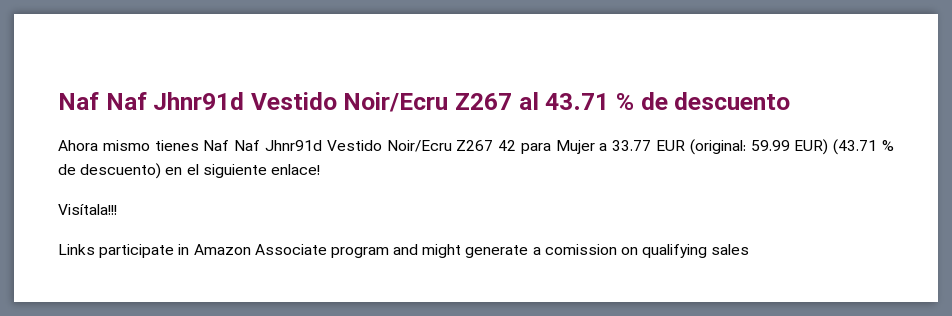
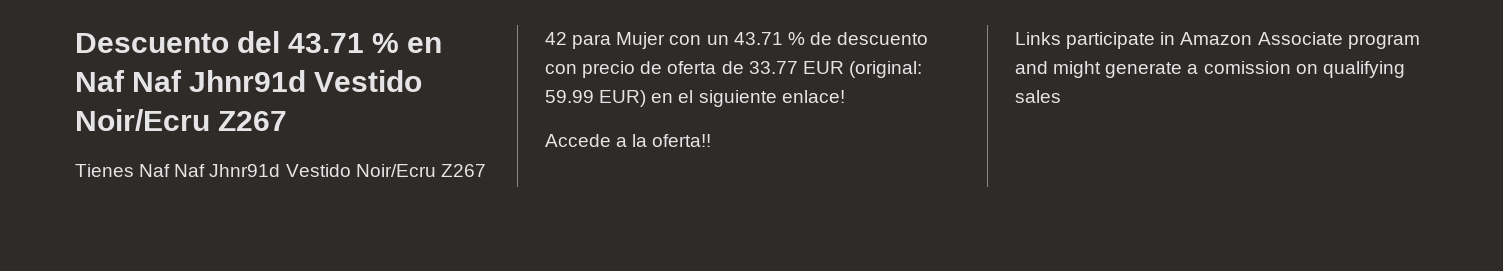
[58,92,791,112] [58,140,199,151] Naf Naf Jhnr91d Vestido Noir/Ecru Z267 al 43.71 % de descuento // Ahora mismo tienes -> [75,31,443,53] [75,70,423,92] [75,109,288,131] [75,164,134,177] Descuento del 43.71 % en Naf Naf Jhnr91d Vestido Noir/Ecru Z267 // Tienes
[599,143,608,151] a -> [669,32,929,45] [545,61,744,78] con un 43.71 % de descuento con precio de oferta de
[833,139,894,155] [58,163,162,179] (43.71 % de descuento) -> (647, 98) none
[58,204,117,215] Visítala!!! -> [545,134,712,147] Accede a la oferta!!

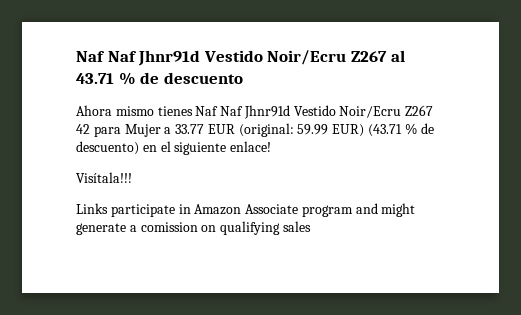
[75,31,443,53] [75,70,423,92] [75,109,288,131] [75,164,134,177] Descuento del 43.71 % en Naf Naf Jhnr91d Vestido Noir/Ecru Z267 // Tienes -> [76,50,405,66] [76,72,243,85] [76,105,193,116] Naf Naf Jhnr91d Vestido Noir/Ecru Z267 al 43.71 % de descuento // Ahora mismo tienes
[669,32,929,45] [545,61,744,78] con un 43.71 % de descuento con precio de oferta de -> [164,127,172,134] a
(647, 98) none -> [368,123,434,137] [76,141,139,155] (43.71 % de descuento)
[545,134,712,147] Accede a la oferta!! -> [76,172,132,183] Visítala!!!

